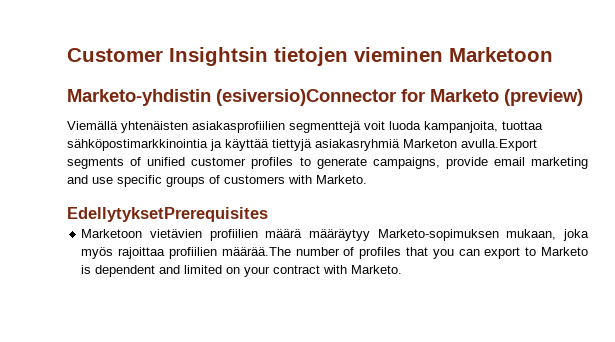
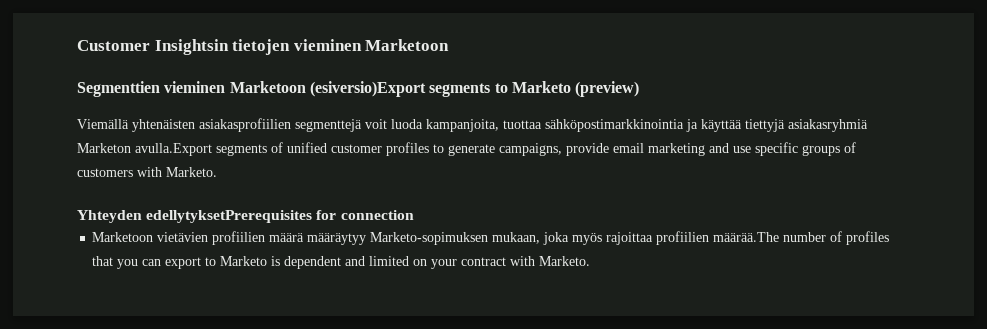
[67,89,425,106] Marketo-yhdistin (esiversio)Connector for -> [77,81,508,97] Segmenttien vieminen Marketoon (esiversio)Export segments to
[67,207,268,222] EdellytyksetPrerequisites -> [77,210,414,223] Yhteyden edellytyksetPrerequisites for connection

